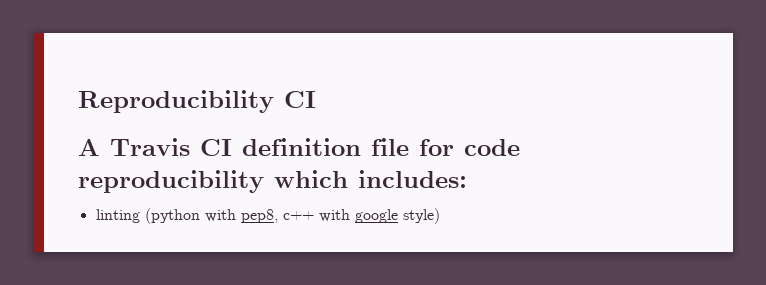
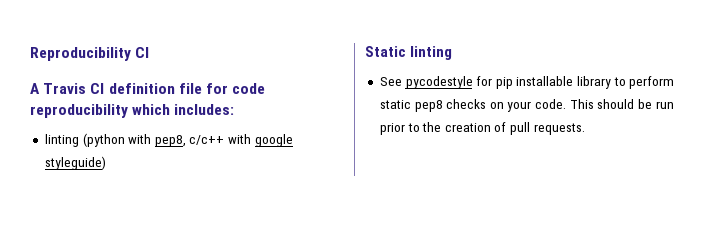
[282,211,314,220] c++ -> [189,135,225,145] c/c++
[402,208,440,224] style) -> [44,156,106,170] [365,46,453,60] [379,76,675,89] [379,99,674,112] [379,122,585,135] styleguide) // Static linting // See pycodestyle for pip installable library to perform static pep8 checks on your code. This should be run prior to the creation of pull requests.

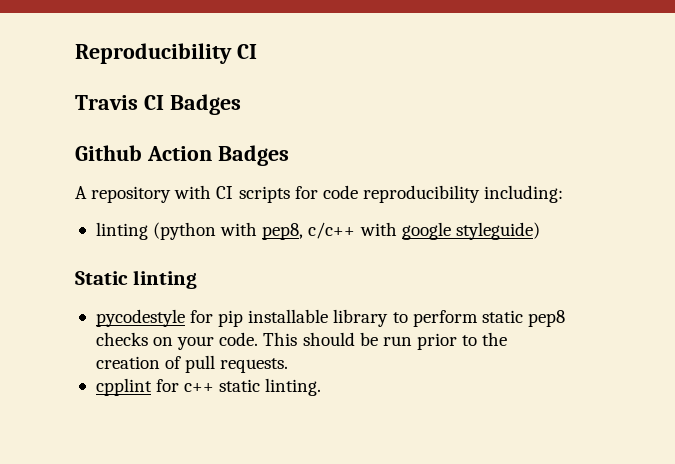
[30,83,40,94] A -> (257, 51) none
[108,83,202,94] definition file -> [169,94,241,115] [75,145,289,166] [75,185,290,203] Badges // Github Action Badges // A repository with CI scripts
[132,104,235,115] which includes: -> [484,185,564,203] including:
[379,77,402,86] See -> (197, 279) none
(585, 129) none -> [95,378,322,396] // cpplint for c++ static linting.

